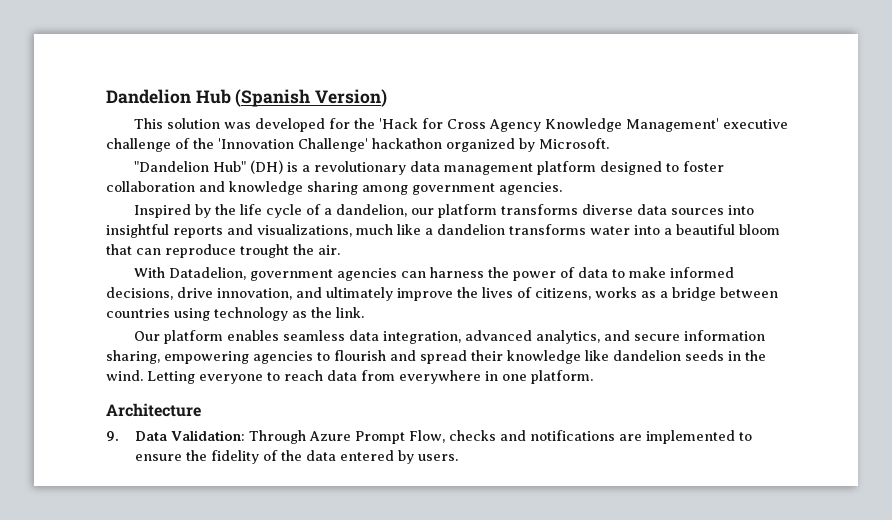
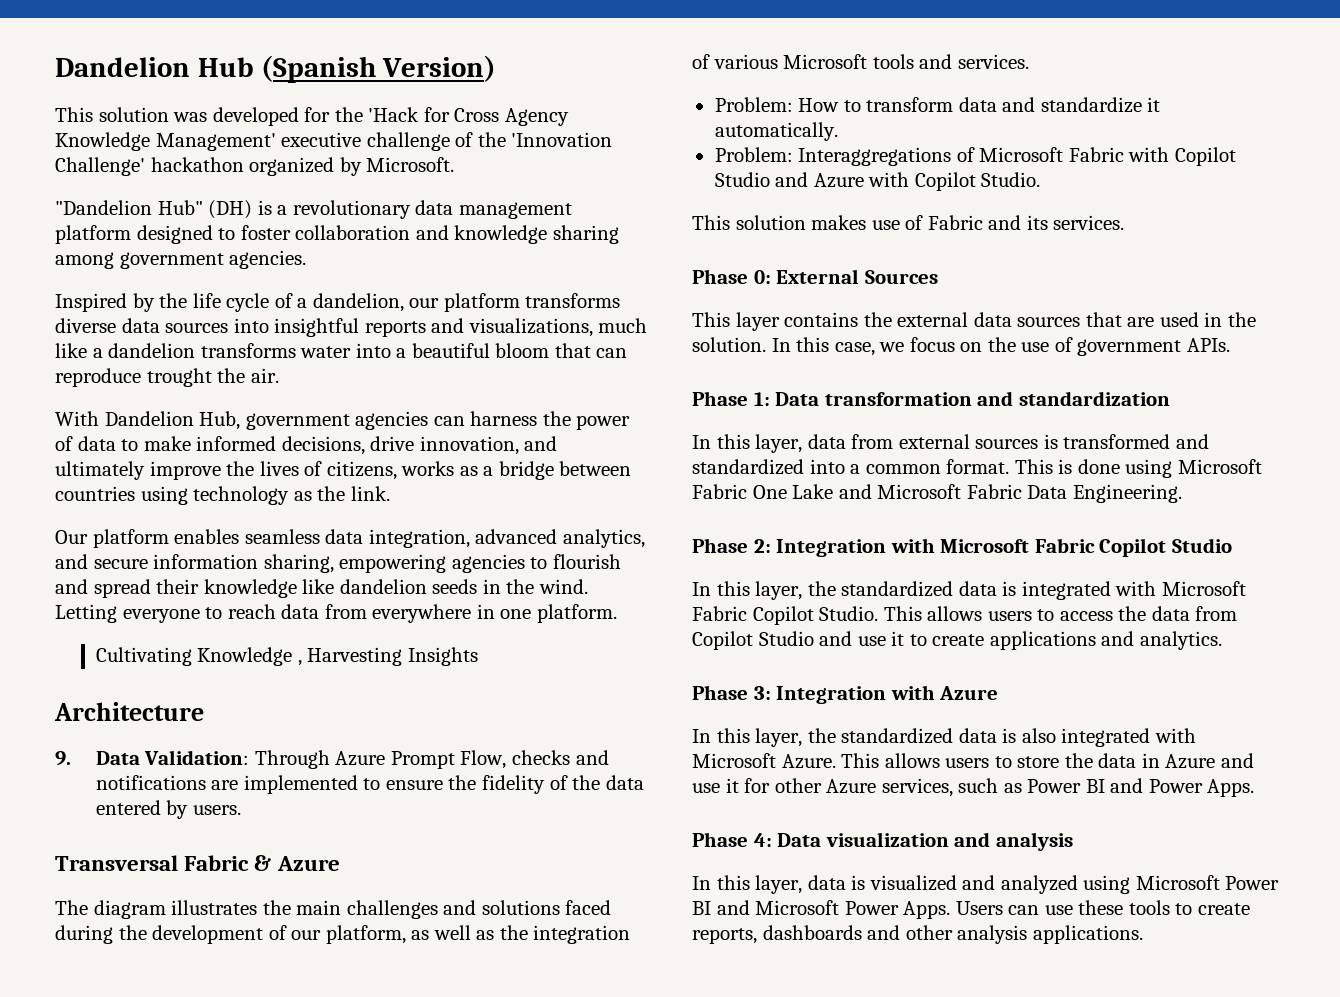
[168,267,246,280] Datadelion, -> [104,411,241,430] Dandelion Hub,
(593, 377) none -> [95,647,478,666] // Cultivating Knowledge , Harvesting Insights
(458, 457) none -> [55,855,340,871] [55,900,612,919] [55,925,631,944] [692,54,1029,69] [714,97,1161,113] [714,122,838,141] [714,147,1236,166] [714,172,1041,191] [692,215,1125,230] [692,269,938,284] [692,312,1256,331] [692,337,1230,356] [692,391,1170,406] [692,434,1209,453] [692,459,1262,478] [692,484,1182,503] [692,538,1232,557] [692,581,1246,600] [692,606,1238,625] [692,631,1222,650] [692,685,999,704] [692,728,1196,747] [692,753,1254,769] [692,778,1255,797] [692,832,1073,851] [692,875,1280,894] [692,900,1250,919] [692,925,1143,944] // Transversal Fabric & Azure // The diagram illustrates the main challenges and solutions faced during the development of our platform, as well as the integration of various Microsoft tools and services. // Problem: How to transform data and standardize it automatically. // Problem: Interaggregations of Microsoft Fabric with Copilot Studio and Azure with Copilot Studio. // This solution makes use of Fabric and its services. // Phase 0: External Sources // This layer contains the external data sources that are used in the solution. In this case, we focus on the use of government APIs. // Phase 1: Data transformation and standardization // In this layer, data from external sources is transformed and standardized into a common format. This is done using Microsoft Fabric One Lake and Microsoft Fabric Data Engineering. // Phase 2: Integration with Microsoft Fabric Copilot Studio // In this layer, the standardized data is integrated with Microsoft Fabric Copilot Studio. This allows users to access the data from Copilot Studio and use it to create applications and analytics. // Phase 3: Integration with Azure // In this layer, the standardized data is also integrated with Microsoft Azure. This allows users to store the data in Azure and use it for other Azure services, such as Power BI and Power Apps. // Phase 4: Data visualization and analysis // In this layer, data is visualized and analyzed using Microsoft Power BI and Microsoft Power Apps. Users can use these tools to create reports, dashboards and other analysis applications.

